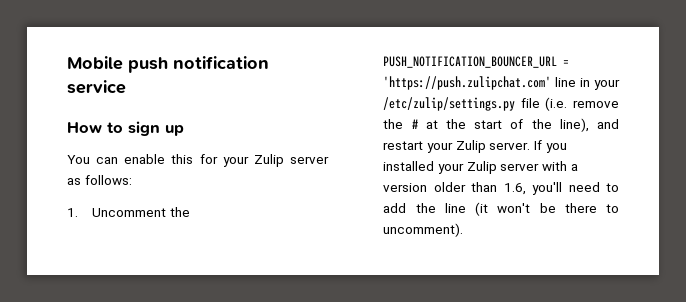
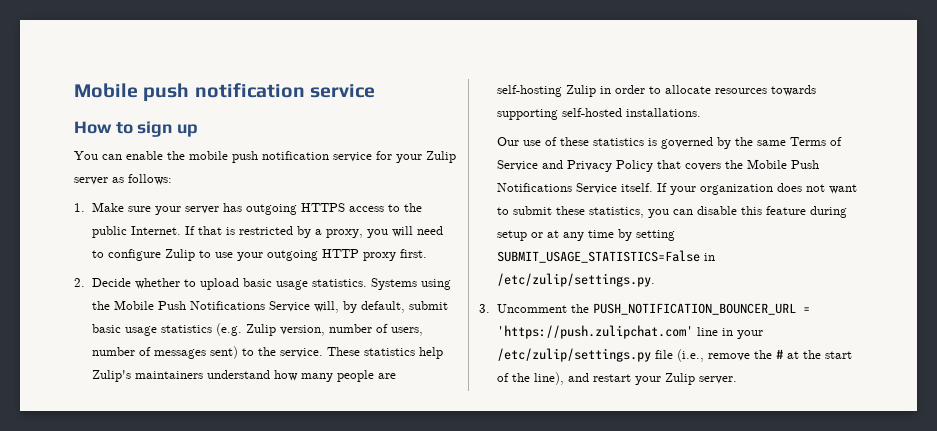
[171,154,194,164] this -> [167,151,372,163] the mobile push notification service
(78, 212) none -> [92,202,423,215] [92,226,444,238] [92,249,428,261] [74,278,452,290] [92,300,449,313] [92,323,424,336] [92,346,444,359] [92,370,397,382] [497,85,817,97] [497,108,702,120] [497,137,843,149] [497,159,820,172] [497,183,858,195] [497,206,848,218] [497,229,676,241] [497,250,716,263] [497,273,656,287] [479,304,490,313] Make sure your server has outgoing HTTPS access to the public Internet. If that is restricted by a proxy, you will need to configure Zulip to use your outgoing HTTP proxy first. // 2. Decide whether to upload basic usage statistics. Systems using the Mobile Push Notifications Service will, by default, submit basic usage statistics (e.g. Zulip version, number of users, number of messages sent) to the service. These statistics help Zulip's maintainers understand how many people are self-hosting Zulip in order to allocate resources towards supporting self-hosted installations. // Our use of these statistics is governed by the same Terms of Service and Privacy Policy that covers the Mobile Push Notifications Service itself. If your organization does not want to submit these statistics, you can disable this feature during setup or at any time by setting SUBMIT_USAGE_STATISTICS=False in /etc/zulip/settings.py. // 3.
[545,97,568,111] (i.e. -> [677,349,705,362] (i.e.,
[533,140,567,153] [383,161,578,174] [383,182,619,195] [383,202,619,216] [383,223,464,237] If you installed your Zulip server with a version older than 1.6, you'll need to add the line (it won't be there to uncomment). -> (738, 380) none

